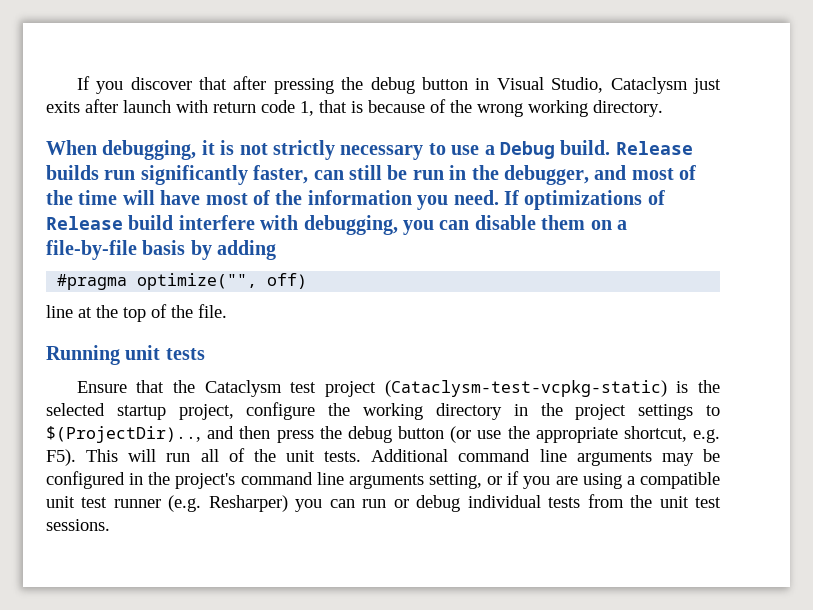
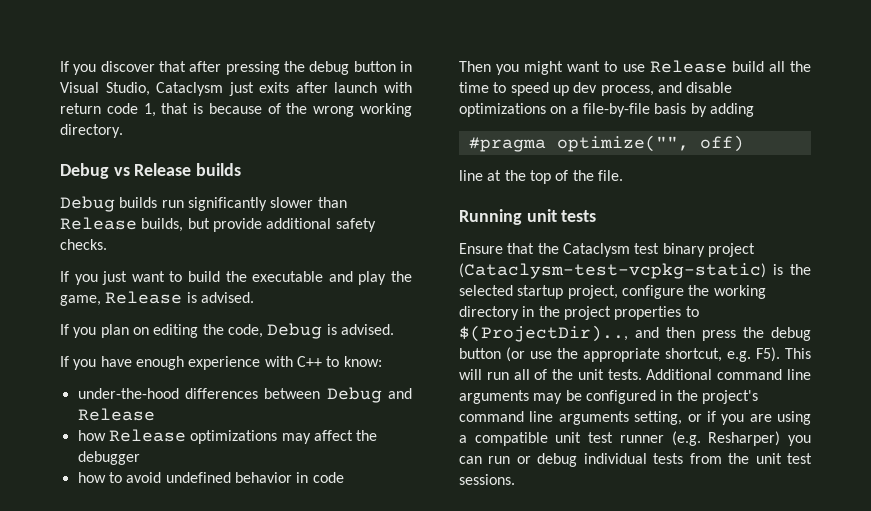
[46,140,693,160] [46,165,697,185] [46,190,665,210] [46,215,586,235] When debugging, it is not strictly necessary to use a Debug build. Release builds run significantly faster, can still be run in the debugger, and most of the time will have most of the information you need. If optimizations of Release build interfere with debugging, you can disable them -> [60,163,242,179] [60,196,347,212] [60,217,376,232] [60,239,107,250] [60,271,413,285] [60,291,254,306] [60,323,394,339] [60,356,382,370] [77,387,412,403] [77,408,155,421] [77,429,378,444] [77,451,140,465] [77,472,344,483] [459,60,811,75] [459,82,733,96] [459,103,546,117] Debug vs Release builds // Debug builds run significantly slower than Release builds, but provide additional safety checks. // If you just want to build the executable and play the game, Release is advised. // If you plan on editing the code, Debug is advised. // If you have enough experience with C++ to know: // under-the-hood differences between Debug and Release // how Release optimizations may affect the debugger // how to avoid undefined behavior in code // Then you might want to use Release build all the time to speed up dev process, and disable optimizations
(317, 387) none -> [662,243,705,257] binary
[638,404,694,420] settings -> [614,306,682,320] properties

